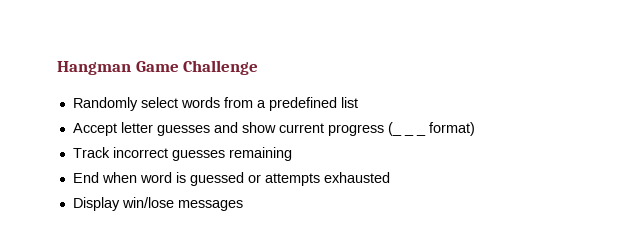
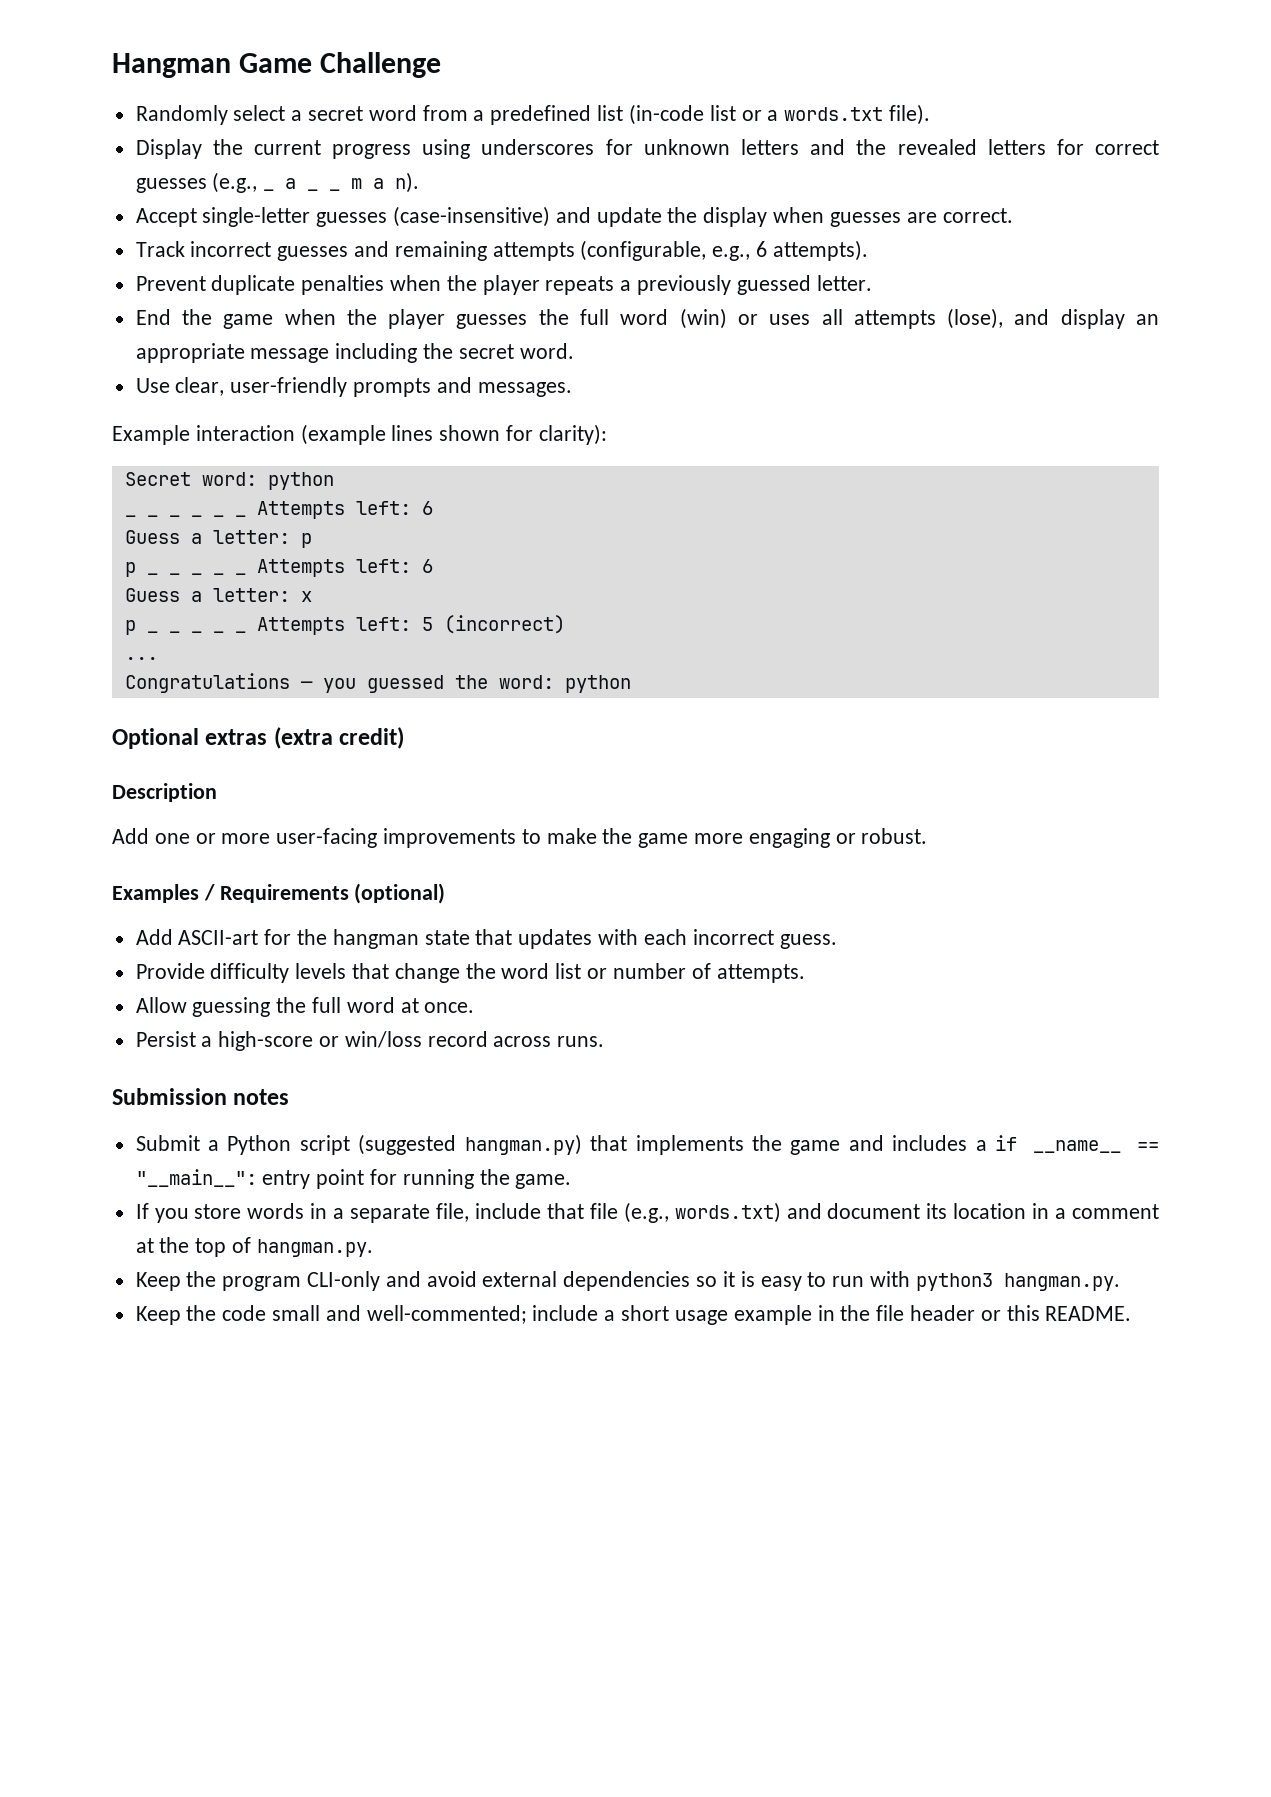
[180,97,220,108] words -> [291,105,417,121] a secret word
[72,122,475,136] // Accept letter guesses and show current progress (_ _ _ format) -> [628,104,930,125] [135,139,1160,159] [135,172,275,193] [285,178,297,189] [307,189,341,191] [351,172,420,193] [135,206,1013,227] (in-code list or a words.txt file). // Display the current progress using underscores for unknown letters and the revealed letters for correct guesses (e.g., _ a _ _ m a n). // Accept single-letter guesses (case-insensitive) and update the display when guesses are correct.
(225, 155) none -> [354,241,390,257] and
[72,172,390,186] [72,197,243,211] // End when word is guessed or attempts exhausted // Display win/lose messages -> [492,240,868,261] [135,275,872,295] [135,308,1159,329] [135,343,574,363] [135,377,572,397] [112,424,607,445] [124,472,334,490] [124,501,433,519] [124,530,312,548] [124,559,433,577] [124,588,312,602] [124,615,565,635] [124,657,158,660] [124,673,631,693] [112,727,405,749] [112,783,217,802] [112,828,928,848] [112,883,446,904] [135,929,837,949] [135,963,805,983] [135,997,475,1017] [135,1031,605,1051] [112,1088,290,1105] [135,1134,1160,1155] [135,1169,572,1189] [135,1202,1159,1223] [135,1237,373,1257] [135,1271,1120,1291] [135,1305,1132,1325] attempts (configurable, e.g., 6 attempts). // Prevent duplicate penalties when the player repeats a previously guessed letter. // End the game when the player guesses the full word (win) or uses all attempts (lose), and display an appropriate message including the secret word. // Use clear, user-friendly prompts and messages. // Example interaction (example lines shown for clarity): // Secret word: python // _ _ _ _ _ _ Attempts left: 6 // Guess a letter: p // p _ _ _ _ _ Attempts left: 6 // Guess a letter: x // p _ _ _ _ _ Attempts left: 5 (incorrect) // ... // Congratulations — you guessed the word: python // Optional extras (extra credit) // Description // Add one or more user-facing improvements to make the game more engaging or robust. // Examples / Requirements (optional) // Add ASCII-art for the hangman state that updates with each incorrect guess. // Provide difficulty levels that change the word list or number of attempts. // Allow guessing the full word at once. // Persist a high-score or win/loss record across runs. // Submission notes // Submit a Python script (suggested hangman.py) that implements the game and includes a if __name__ == "__main__": entry point for running the game. // If you store words in a separate file, include that file (e.g., words.txt) and document its location in a comment at the top of hangman.py. // Keep the program CLI-only and avoid external dependencies so it is easy to run with python3 hangman.py. // Keep the code small and well-commented; include a short usage example in the file header or this README.

